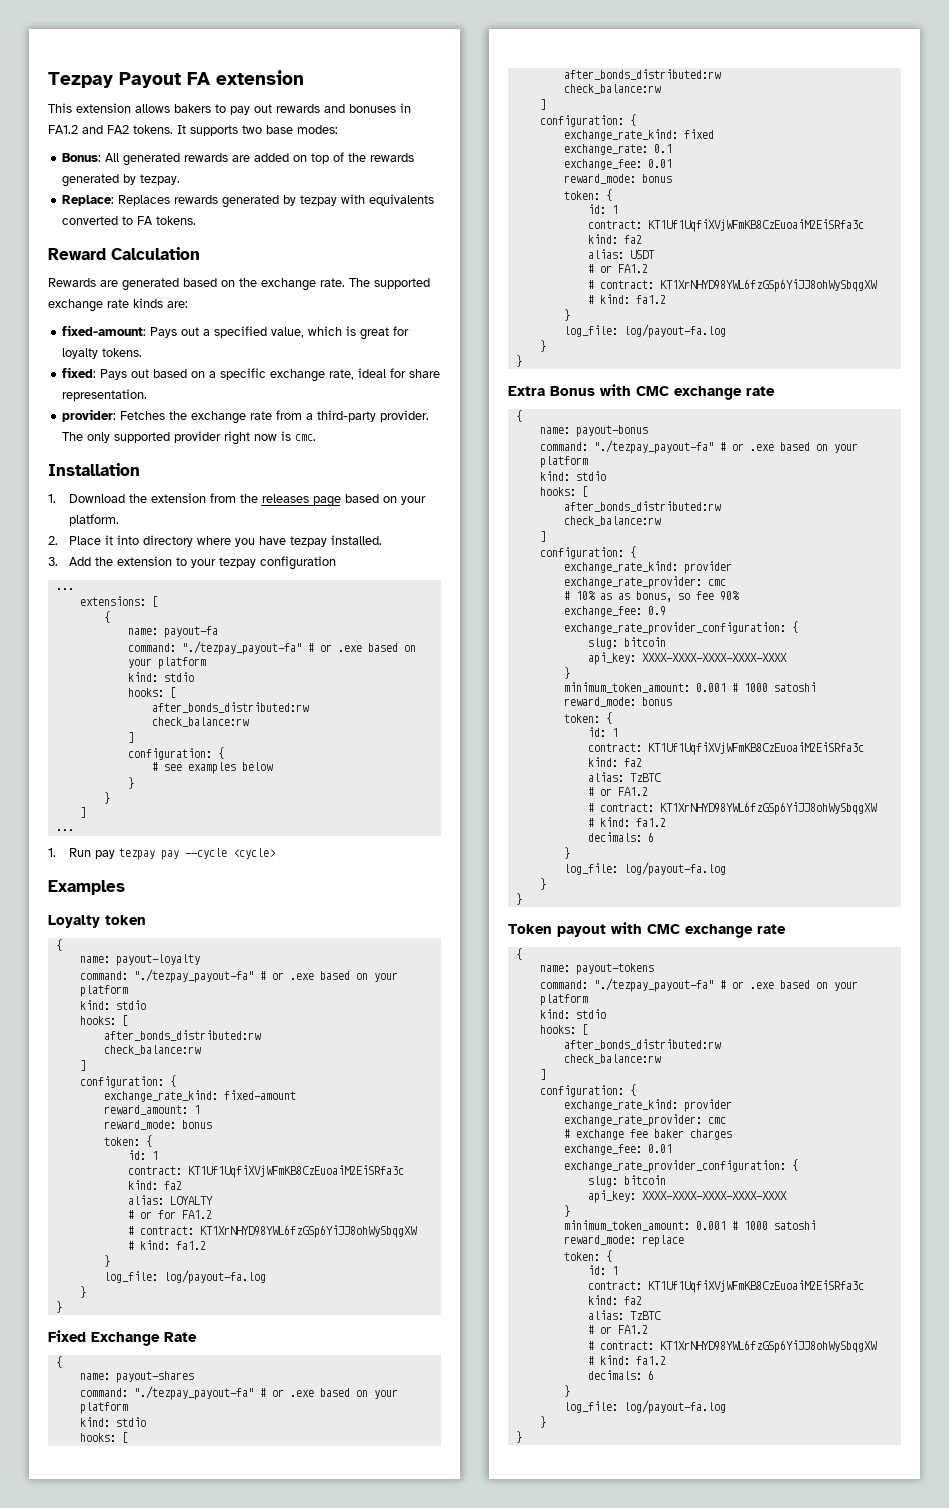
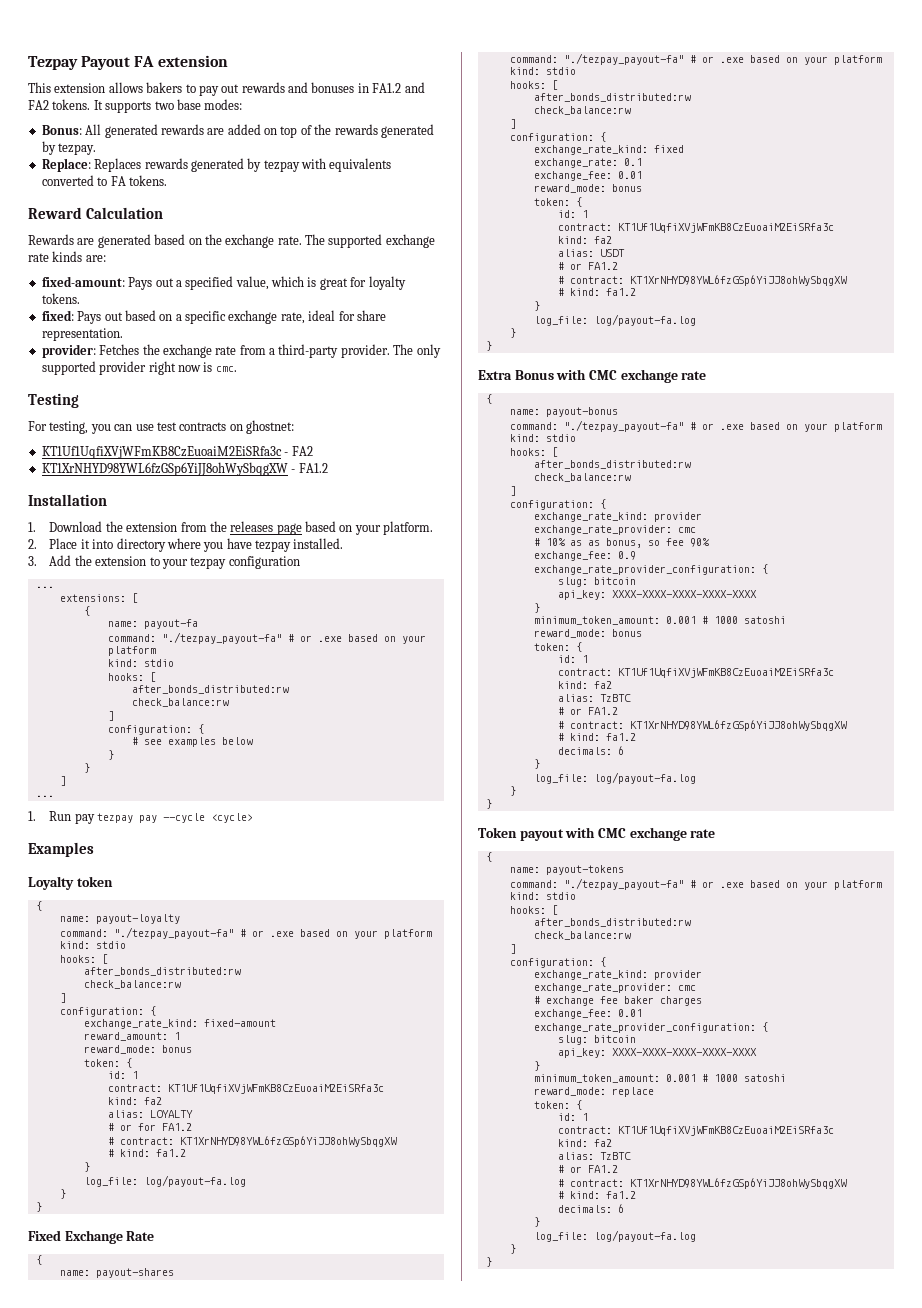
(317, 437) none -> [28,393,79,408] [28,420,294,434] [41,446,313,459] [41,462,328,476] // Testing // For testing, you can use test contracts on ghostnet: // KT1Uf1UqfiXVjWFmKB8CzEuoaiM2EiSRfa3c - FA2 // KT1XrNHYD98YWL6fzGSp6YiJJ8ohWySbqgXW - FA1.2

